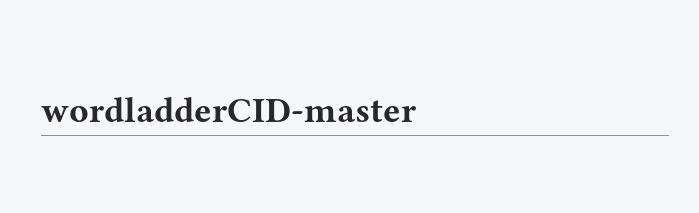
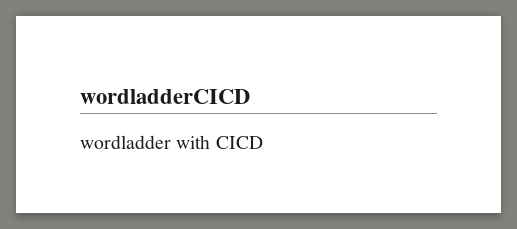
[41,97,416,122] wordladderCID-master -> [80,89,250,104] [80,135,263,149] wordladderCICD // wordladder with CICD

